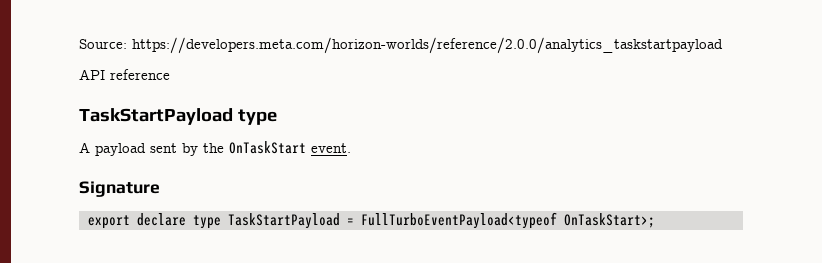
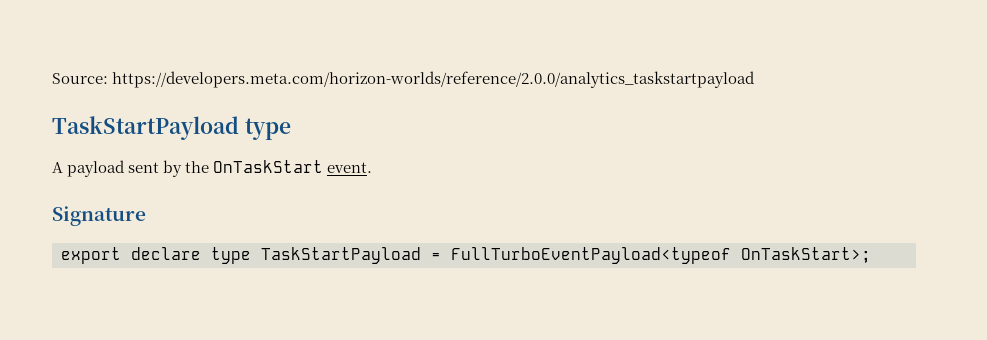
[79,69,170,80] // API reference -> (756, 79) none

